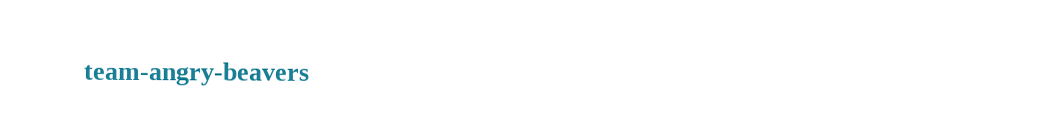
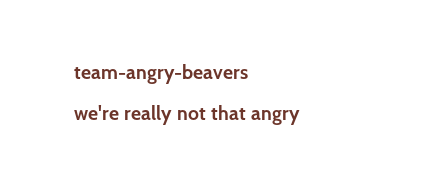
(310, 73) none -> [74,105,301,125] // we're really not that angry

